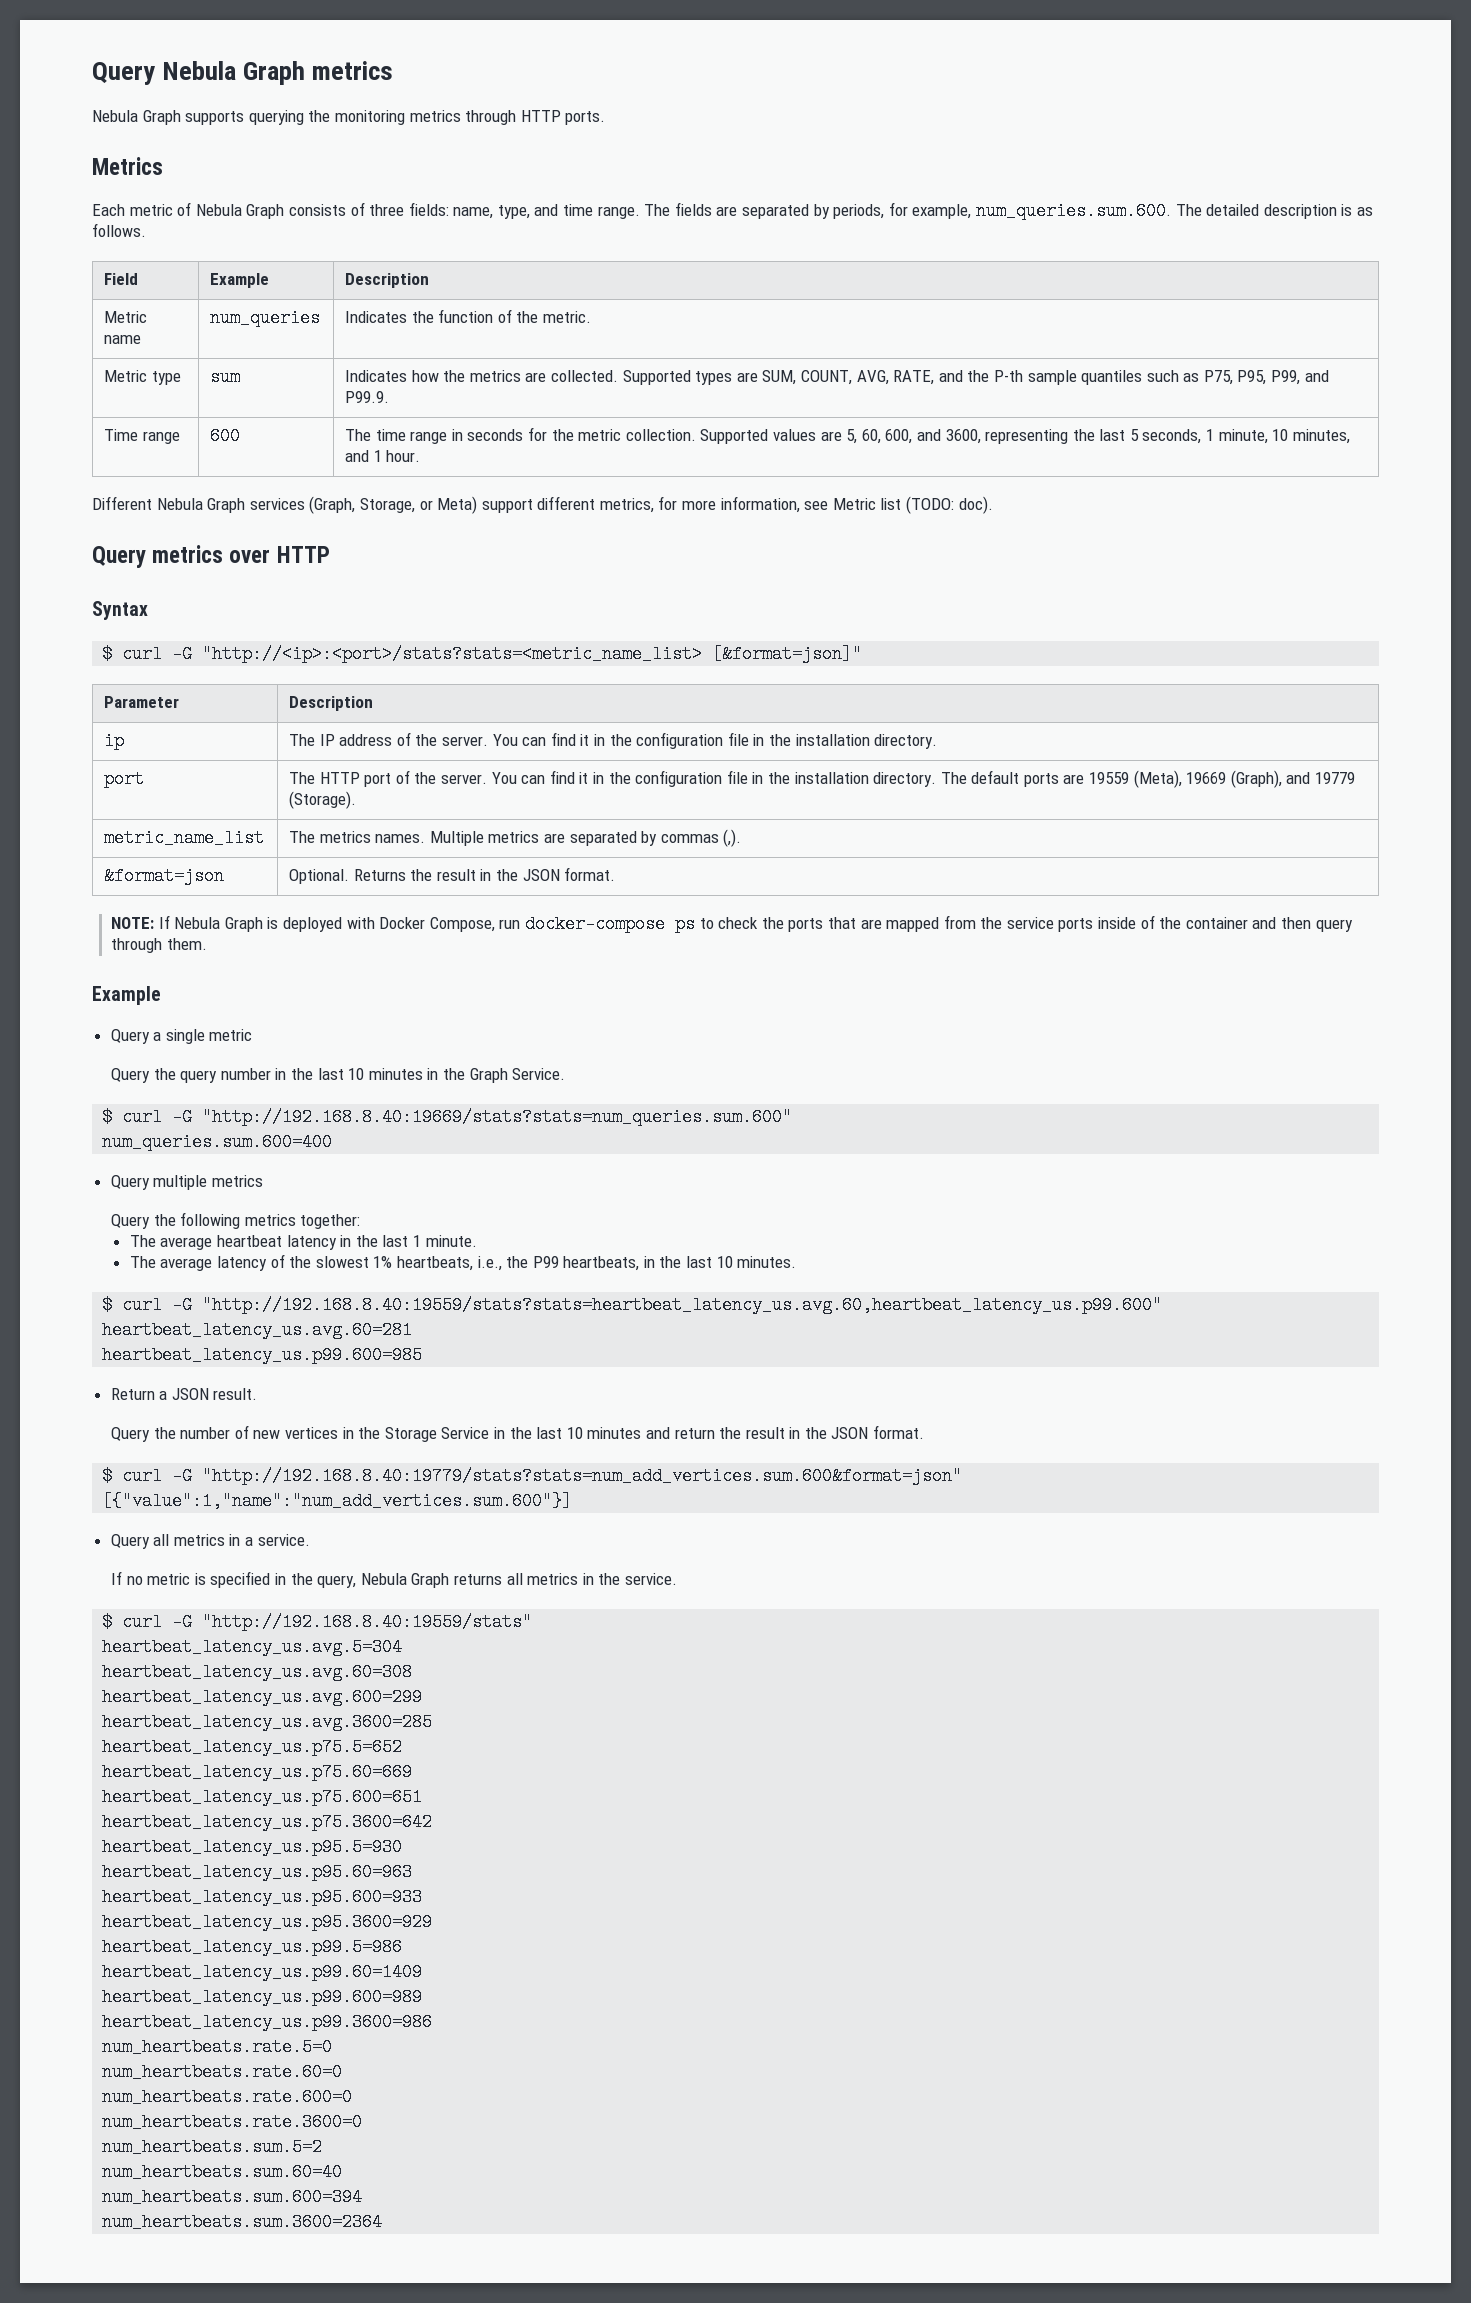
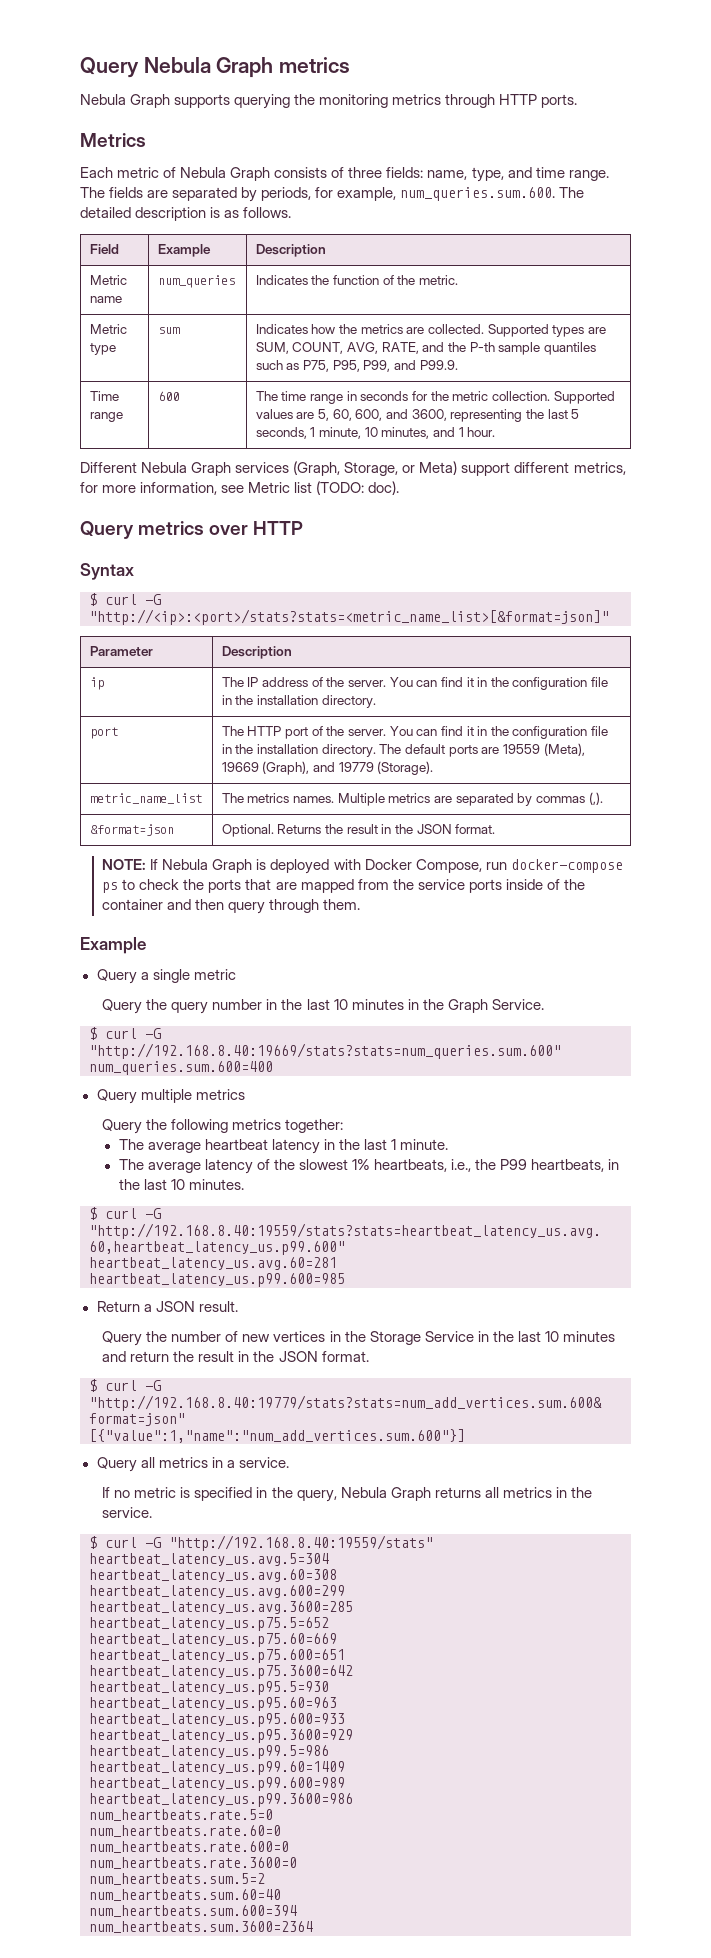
[202,645,863,663] "http://<ip>:<port>/stats?stats=<metric_name_list> [&format=json]" -> [89,609,609,625] "http://<ip>:<port>/stats?stats=<metric_name_list>[&format=json]"

